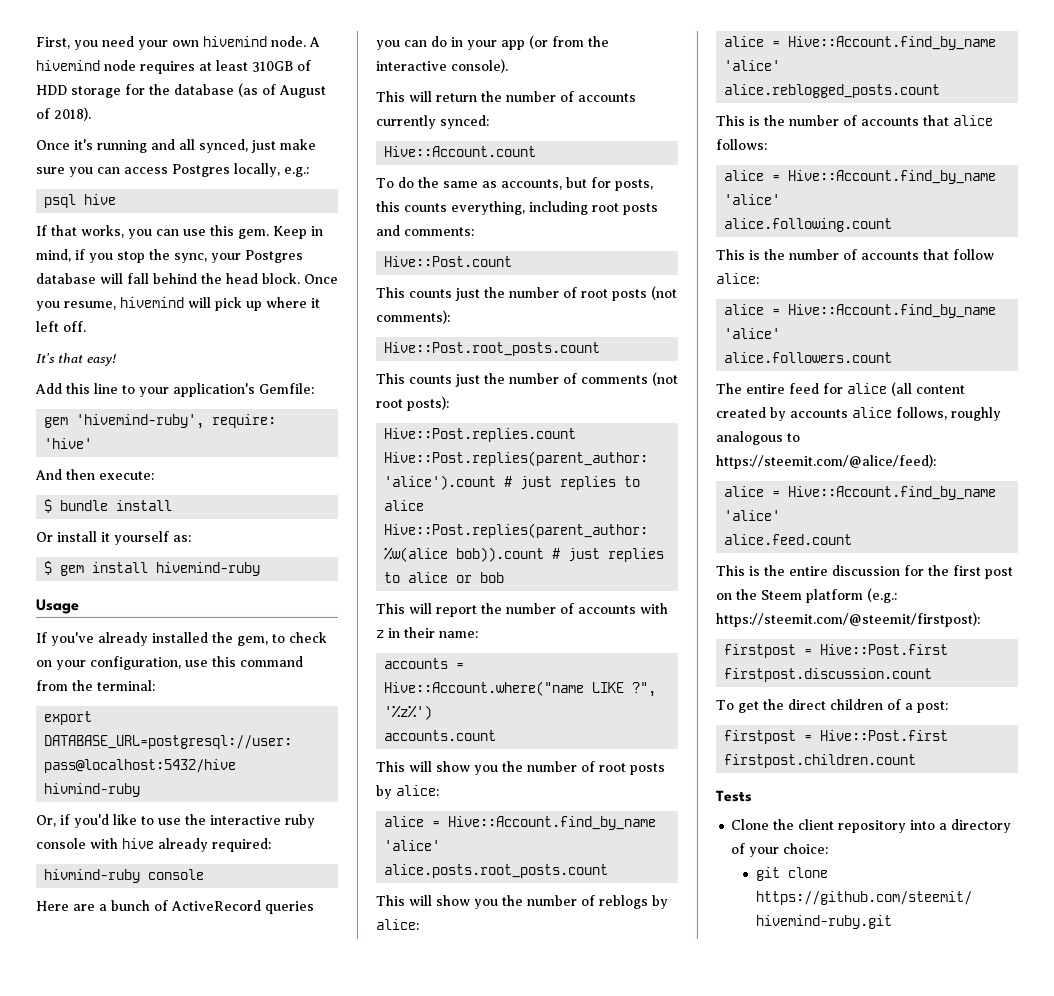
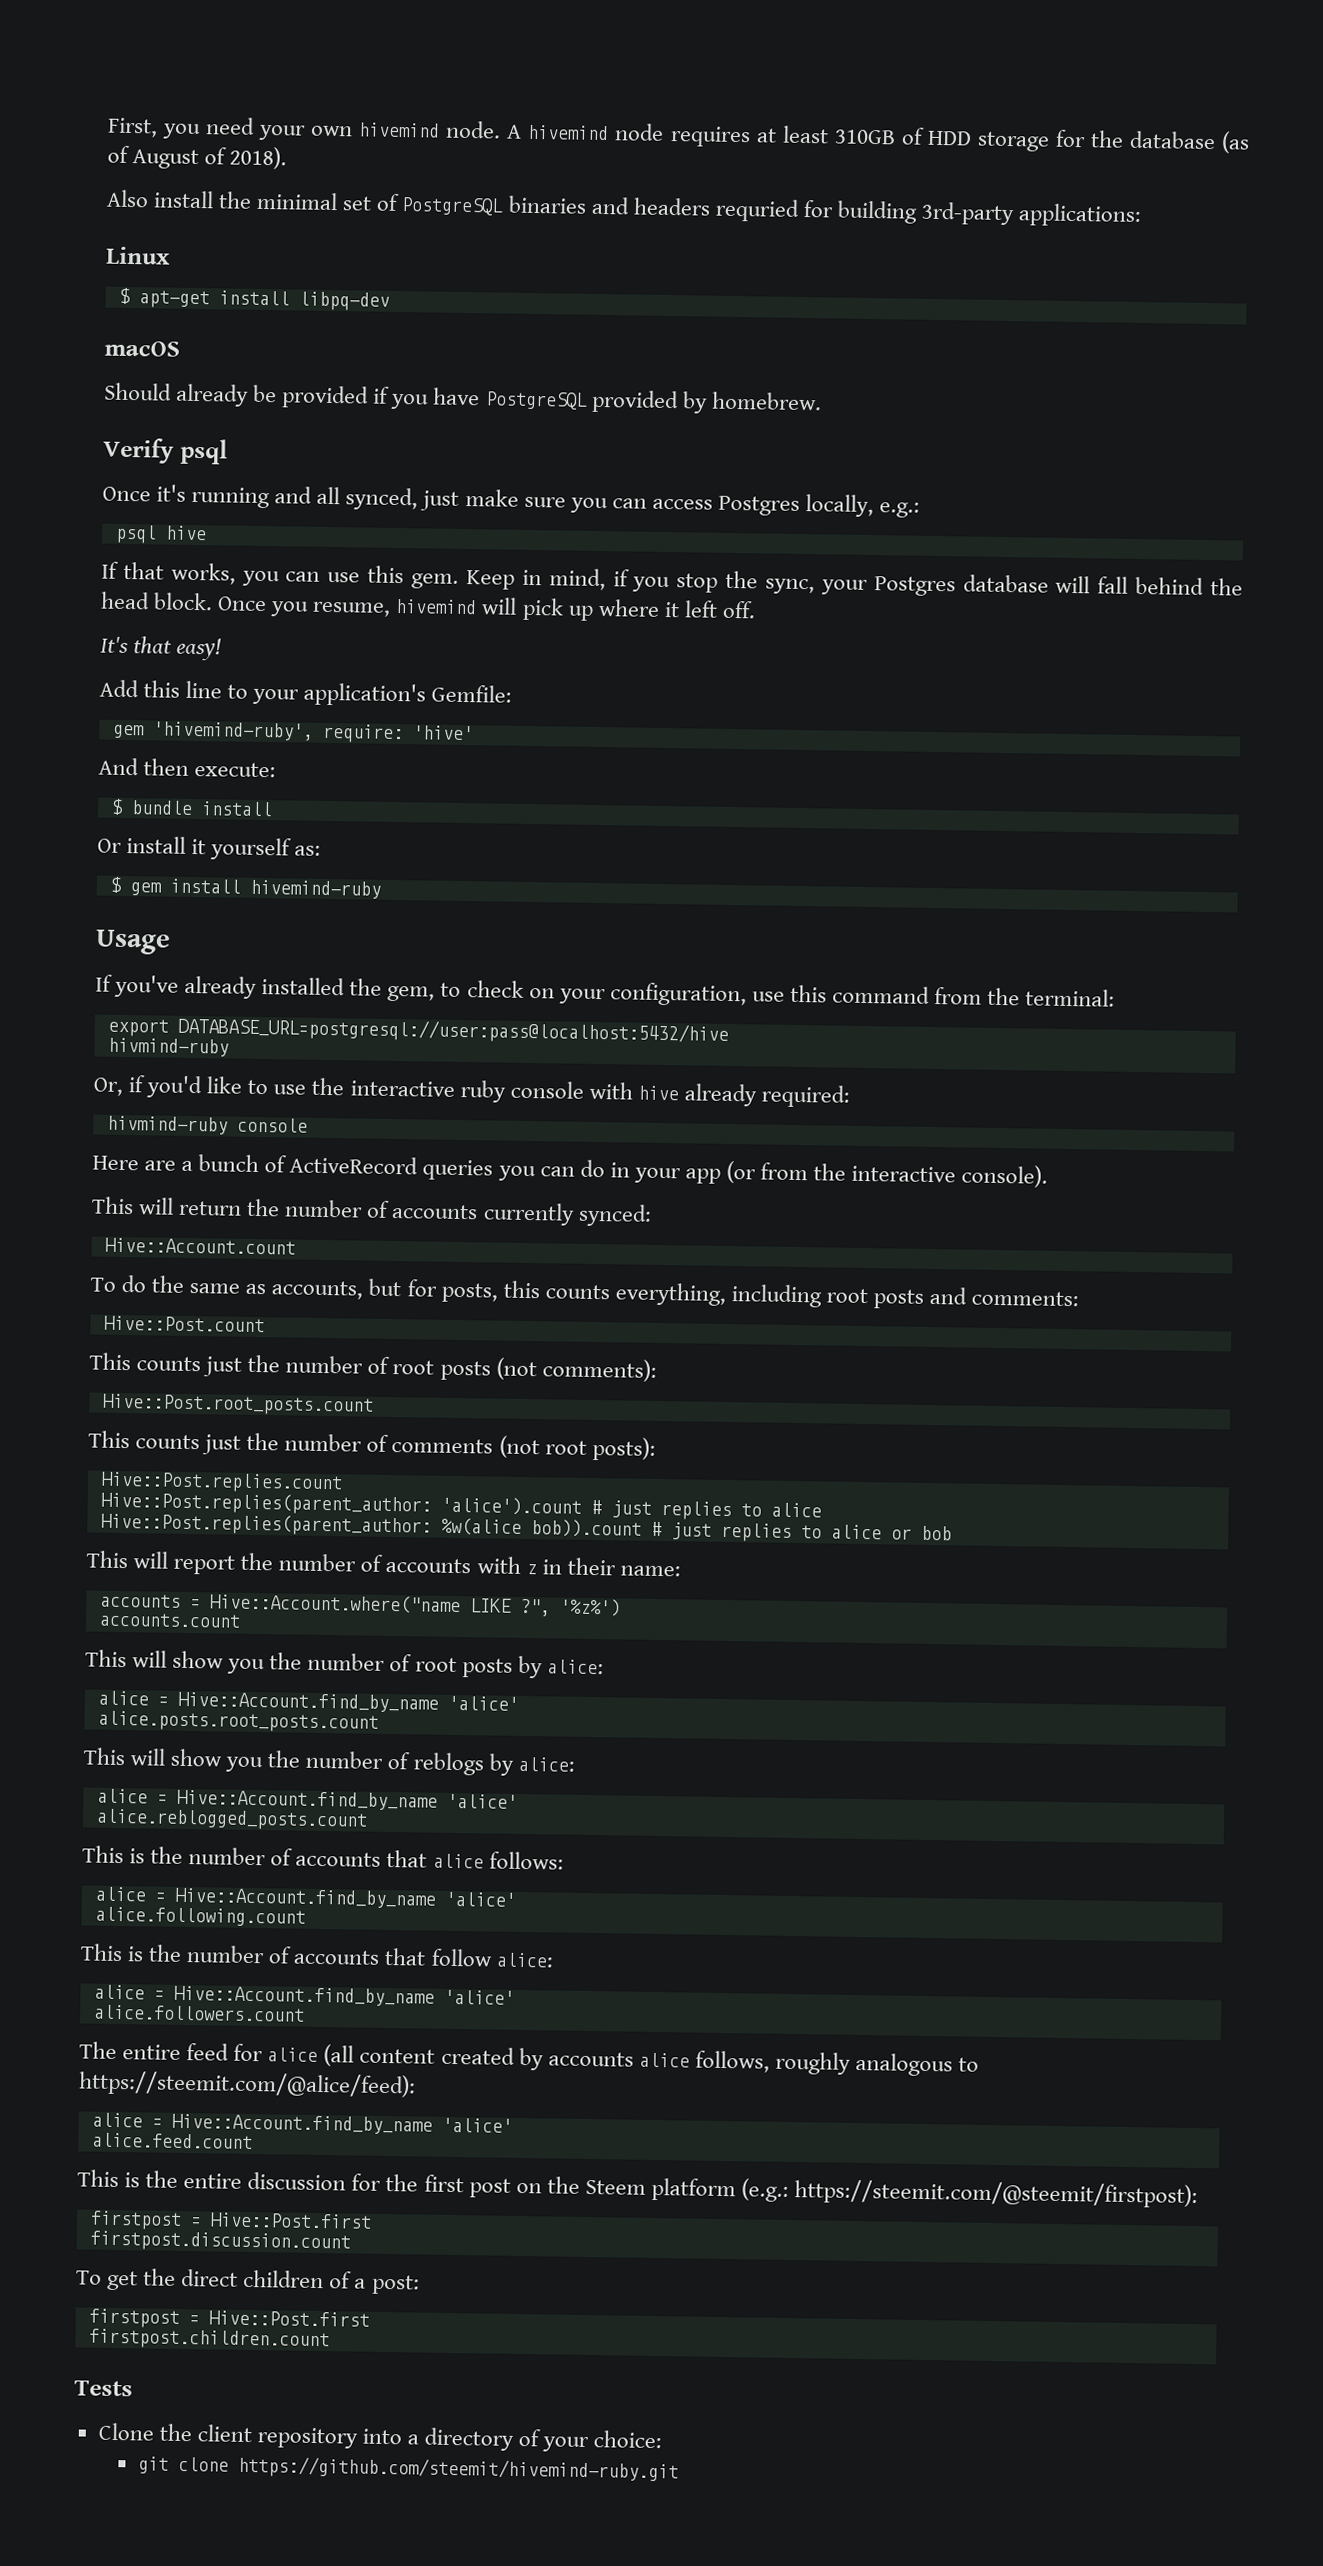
(91, 114) none -> [106,189,1143,228] [106,246,171,265] [118,287,390,311] [104,340,180,357] [104,382,822,414] [103,437,228,465] // Also install the minimal set of PostgreSQL binaries and headers requried for building 3rd-party applications: // Linux // $ apt-get install libpq-dev // macOS // Should already be provided if you have PostgreSQL provided by homebrew. // Verify psql

